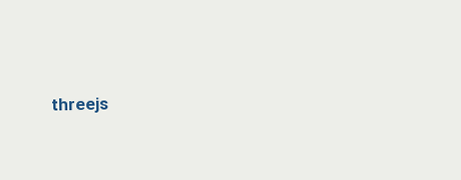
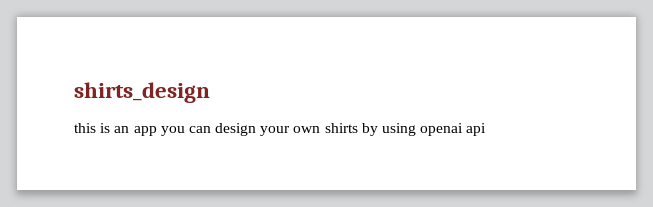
[51,97,109,114] threejs -> [74,82,210,103] [74,123,487,136] shirts_design // this is an app you can design your own shirts by using openai api

